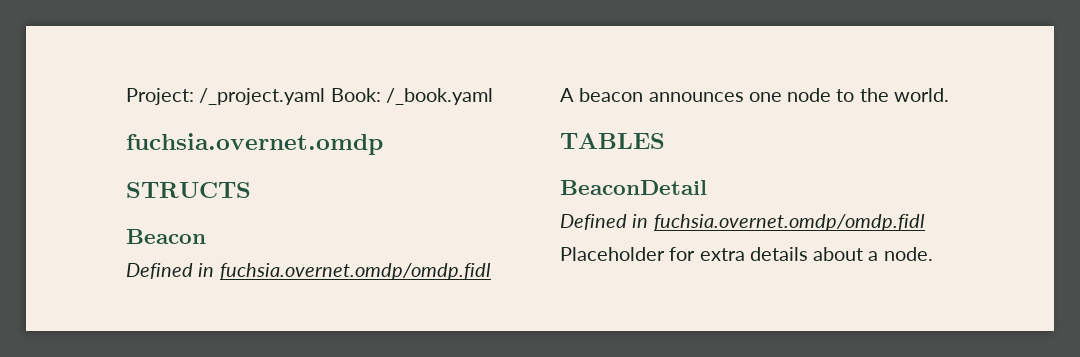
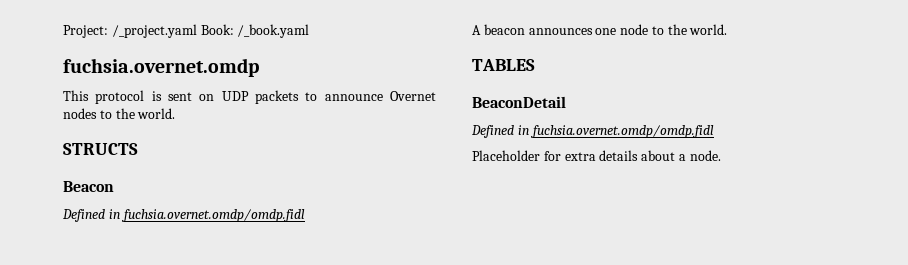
(383, 144) none -> [63,90,437,104] [63,108,176,119] // This protocol is sent on UDP packets to announce Overnet nodes to the world.

